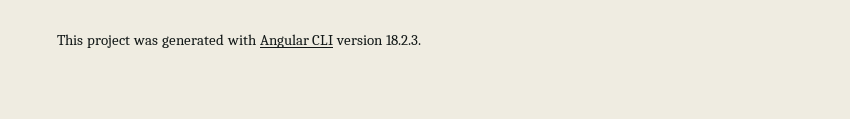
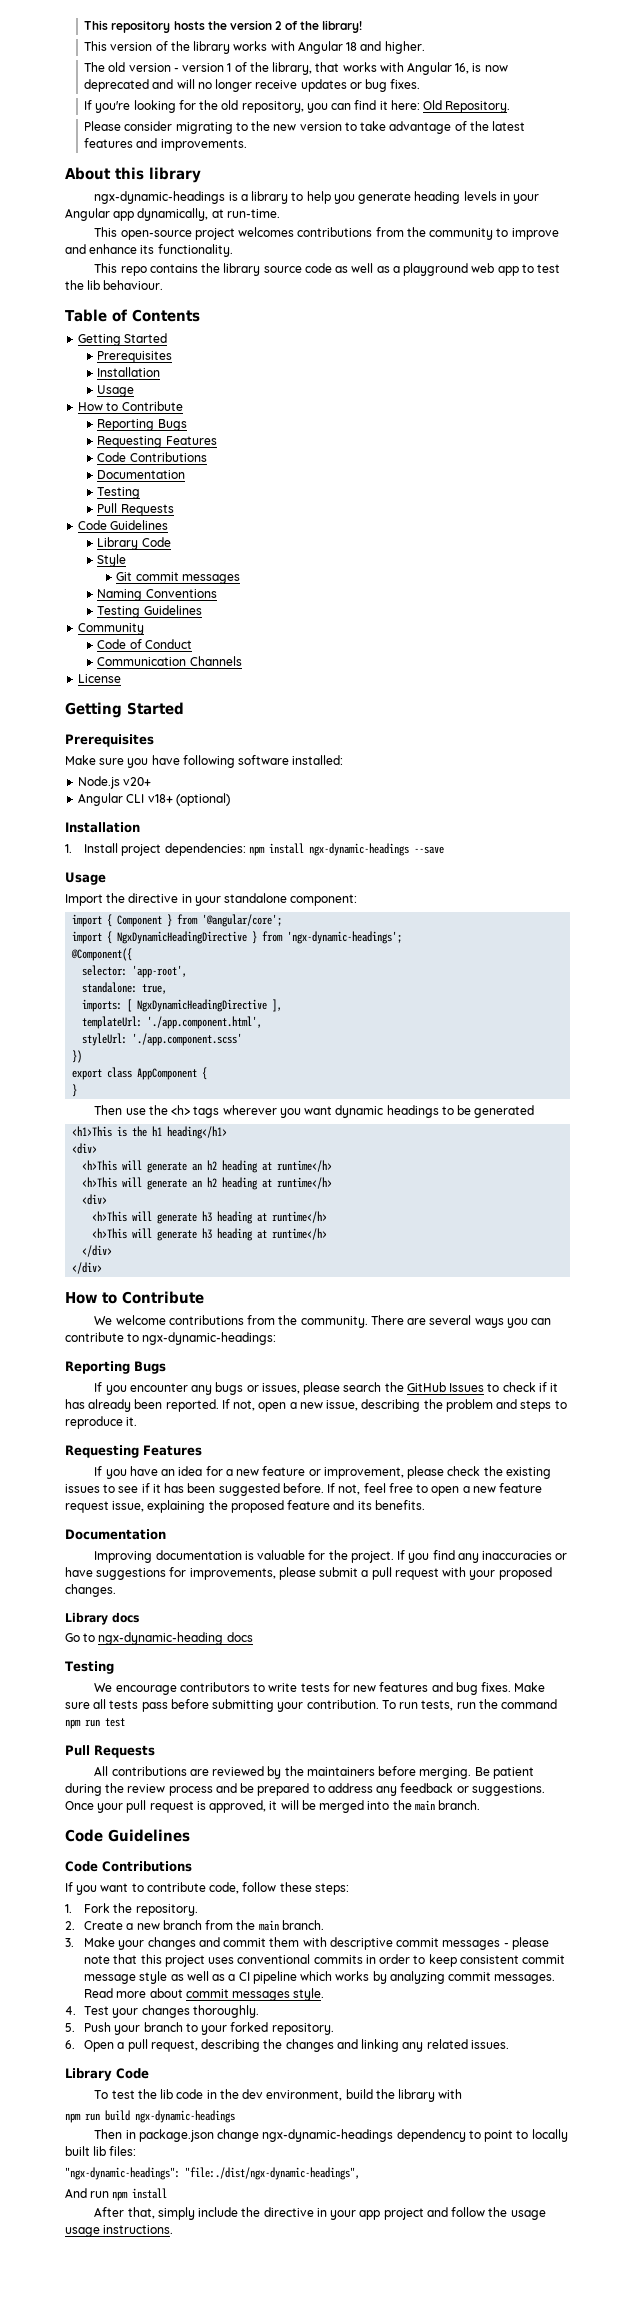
[57,34,422,48] This project was generated with Angular CLI version 18.2.3. -> [84,20,363,33] [84,41,425,54] [84,62,508,75] [84,79,421,92] [84,100,511,113] [84,121,525,134] [84,138,247,151] [65,167,201,183] [94,191,540,204] [65,208,280,221] [94,227,559,240] [65,244,233,257] [94,263,561,276] [65,280,164,290] [65,309,200,322] [78,333,168,346] [97,351,173,363] [97,367,161,377] [97,385,135,397] [78,401,183,411] [97,419,187,431] [97,436,217,448] [97,452,207,462] [97,470,186,479] [97,487,141,499] [97,503,174,516] [78,520,169,530] [97,537,171,550] [97,554,127,567] [116,572,240,584] [97,589,217,601] [97,605,202,618] [78,623,145,635] [97,639,192,649] [97,656,242,666] [78,674,122,683] [65,702,184,718] [65,734,154,747] [65,755,344,768] [78,776,152,789] [78,793,230,806] [65,822,140,833] [65,843,444,856] [65,872,106,885] [65,893,358,906] [72,914,283,927] [72,931,403,944] [71,948,133,961] [82,965,188,978] [82,982,168,994] [82,999,283,1012] [82,1016,263,1029] [82,1033,243,1046] [72,1050,83,1063] [72,1067,208,1080] [72,1084,78,1097] [94,1105,535,1118] [72,1126,228,1139] [72,1143,98,1154] [82,1160,333,1173] [82,1177,333,1190] [82,1194,108,1205] [92,1211,328,1224] [92,1228,328,1241] [82,1245,113,1257] [72,1262,103,1274] [65,1291,204,1304] [94,1315,552,1328] [65,1332,277,1345] [65,1361,166,1374] [94,1382,559,1395] [65,1399,567,1412] [65,1416,138,1429] [65,1445,202,1458] [94,1466,551,1479] [65,1483,543,1496] [65,1500,425,1513] [65,1529,166,1540] [94,1550,568,1563] [65,1567,552,1580] [65,1584,116,1597] [65,1612,139,1625] [65,1632,253,1645] [65,1661,114,1674] [94,1682,546,1695] [65,1699,558,1712] [65,1718,125,1729] [65,1745,155,1758] [94,1766,534,1779] [65,1783,545,1796] [65,1800,481,1813] [65,1829,190,1842] [65,1861,192,1872] [65,1882,349,1895] [65,1903,198,1916] [65,1920,324,1931] [65,1937,549,1950] [84,1954,565,1967] [84,1971,556,1984] [84,1988,325,2001] [65,2005,259,2018] [65,2022,334,2035] [65,2039,509,2052] [65,2068,149,2081] [94,2089,463,2102] [65,2110,235,2123] [94,2129,568,2142] [65,2146,137,2156] [65,2167,360,2180] [65,2188,168,2201] [94,2207,546,2220] [65,2225,174,2237] This repository hosts the version 2 of the library! // This version of the library works with Angular 18 and higher. // The old version - version 1 of the library, that works with Angular 16, is now deprecated and will no longer receive updates or bug fixes. // If you're looking for the old repository, you can find it here: Old Repository. // Please consider migrating to the new version to take advantage of the latest features and improvements. // About this library // ngx-dynamic-headings is a library to help you generate heading levels in your Angular app dynamically, at run-time. // This open-source project welcomes contributions from the community to improve and enhance its functionality. // This repo contains the library source code as well as a playground web app to test the lib behaviour. // Table of Contents // Getting Started // Prerequisites // Installation // Usage // How to Contribute // Reporting Bugs // Requesting Features // Code Contributions // Documentation // Testing // Pull Requests // Code Guidelines // Library Code // Style // Git commit messages // Naming Conventions // Testing Guidelines // Community // Code of Conduct // Communication Channels // License // Getting Started // Prerequisites // Make sure you have following software installed: // Node.js v20+ // Angular CLI v18+ (optional) // Installation // 1. Install project dependencies: npm install ngx-dynamic-headings --save // Usage // Import the directive in your standalone component: // import { Component } from '@angular/core'; // import { NgxDynamicHeadingDirective } from 'ngx-dynamic-headings'; // @Component({ // selector: 'app-root', // standalone: true, // imports: [ NgxDynamicHeadingDirective ], // templateUrl: './app.component.html', // styleUrl: './app.component.scss' // }) // export class AppComponent { // } // Then use the <h> tags wherever you want dynamic headings to be generated // <h1>This is the h1 heading</h1> // <div> // <h>This will generate an h2 heading at runtime</h> // <h>This will generate an h2 heading at runtime</h> // <div> // <h>This will generate h3 heading at runtime</h> // <h>This will generate h3 heading at runtime</h> // </div> // </div> // How to Contribute // We welcome contributions from the community. There are several ways you can contribute to ngx-dynamic-headings: // Reporting Bugs // If you encounter any bugs or issues, please search the GitHub Issues to check if it has already been reported. If not, open a new issue, describing the problem and steps to reproduce it. // Requesting Features // If you have an idea for a new feature or improvement, please check the existing issues to see if it has been suggested before. If not, feel free to open a new feature request issue, explaining the proposed feature and its benefits. // Documentation // Improving documentation is valuable for the project. If you find any inaccuracies or have suggestions for improvements, please submit a pull request with your proposed changes. // Library docs // Go to ngx-dynamic-heading docs // Testing // We encourage contributors to write tests for new features and bug fixes. Make sure all tests pass before submitting your contribution. To run tests, run the command npm run test // Pull Requests // All contributions are reviewed by the maintainers before merging. Be patient during the review process and be prepared to address any feedback or suggestions. Once your pull request is approved, it will be merged into the main branch. // Code Guidelines // Code Contributions // If you want to contribute code, follow these steps: // 1. Fork the repository. // 2. Create a new branch from the main branch. // 3. Make your changes and commit them with descriptive commit messages - please note that this project uses conventional commits in order to keep consistent commit message style as well as a CI pipeline which works by analyzing commit messages. Read more about commit messages style. // 4. Test your changes thoroughly. // 5. Push your branch to your forked repository. // 6. Open a pull request, describing the changes and linking any related issues. // Library Code // To test the lib code in the dev environment, build the library with // npm run build ngx-dynamic-headings // Then in package.json change ngx-dynamic-headings dependency to point to locally built lib files: // "ngx-dynamic-headings": "file:./dist/ngx-dynamic-headings", // And run npm install // After that, simply include the directive in your app project and follow the usage usage instructions.

